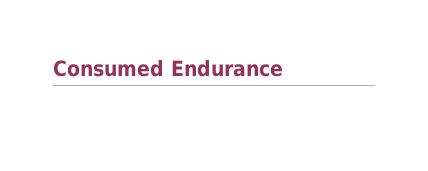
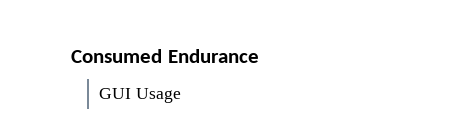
(283, 68) none -> [99,88,181,103] // GUI Usage

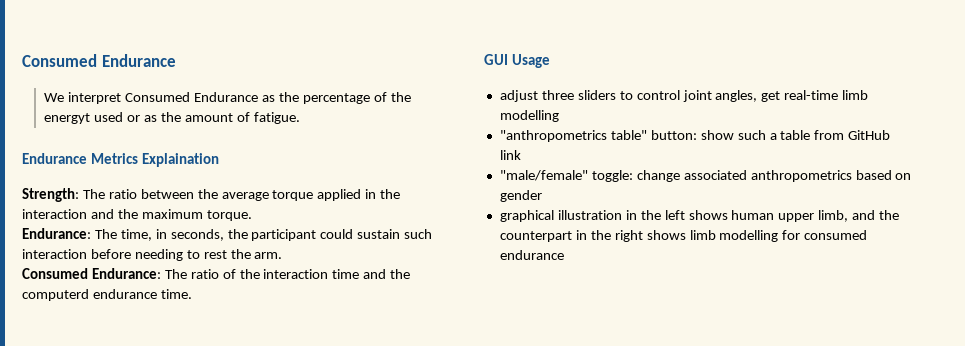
[99,88,181,103] GUI Usage -> [44,92,411,104] [44,112,300,124] [22,153,220,167] [22,188,401,202] [22,209,252,221] [22,228,433,241] [22,249,283,261] [22,268,411,279] [22,289,192,301] [484,54,551,68] [499,90,869,102] [499,110,559,122] [499,130,891,142] [499,150,521,160] [499,170,912,182] [499,190,542,202] [499,210,900,222] [499,230,868,242] [499,250,564,260] We interpret Consumed Endurance as the percentage of the energyt used or as the amount of fatigue. // Endurance Metrics Explaination // Strength: The ratio between the average torque applied in the interaction and the maximum torque. // Endurance: The time, in seconds, the participant could sustain such interaction before needing to rest the arm. // Consumed Endurance: The ratio of the interaction time and the computerd endurance time. // GUI Usage // adjust three sliders to control joint angles, get real-time limb modelling // "anthropometrics table" button: show such a table from GitHub link // "male/female" toggle: change associated anthropometrics based on gender // graphical illustration in the left shows human upper limb, and the counterpart in the right shows limb modelling for consumed endurance

